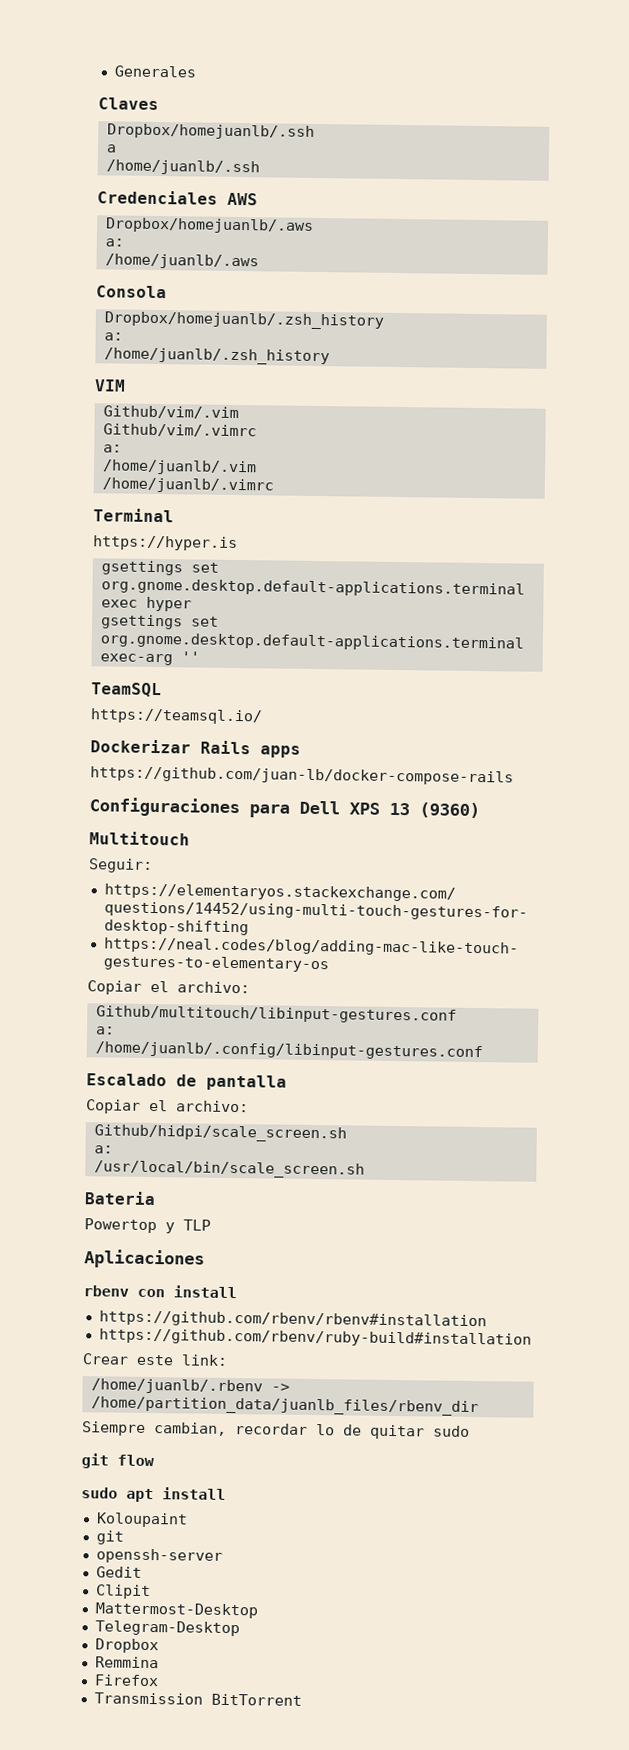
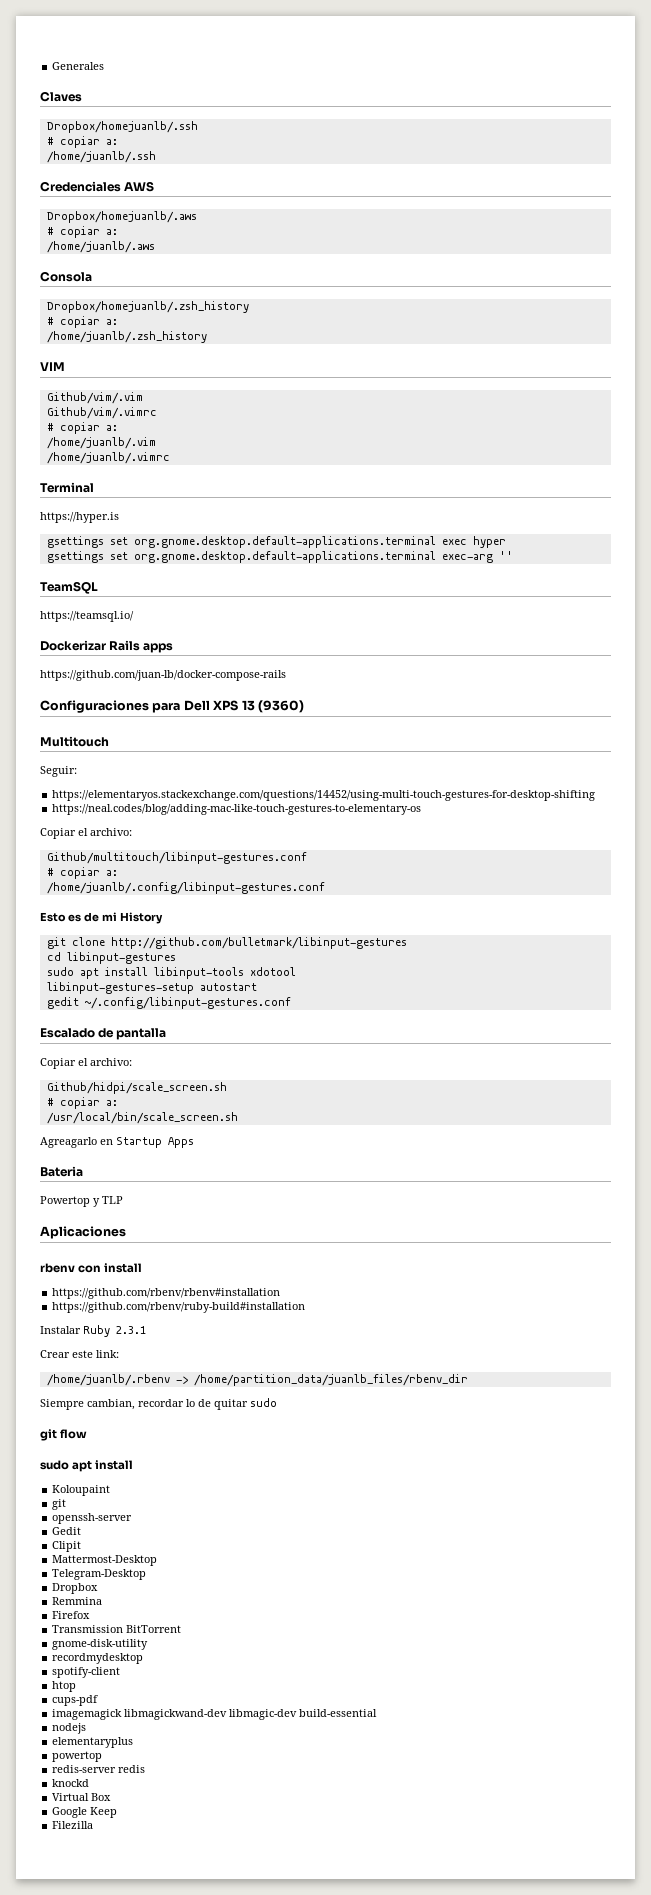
[105,144,117,153] a -> [46,136,118,148] # copiar a:
(314, 225) none -> [46,226,100,238] # copiar
(384, 320) none -> [46,316,100,328] # copiar
(257, 430) none -> [46,422,100,434] # copiar
(457, 1014) none -> [46,867,100,879] # copiar
(483, 1051) none -> [40,912,163,924] [46,937,407,949] [46,952,176,964] [46,967,296,979] [46,982,257,994] [46,997,291,1009] // Esto es de mi History // git clone http://github.com/bulletmark/libinput-gestures // cd libinput-gestures // sudo apt install libinput-tools xdotool // libinput-gestures-setup autostart // gedit ~/.config/libinput-gestures.conf
(347, 1133) none -> [46,1097,100,1109] # copiar
(365, 1169) none -> [40,1137,194,1148] // Agreagarlo en Startup Apps
(532, 1338) none -> [40,1325,146,1337] // Instalar Ruby 2.3.1
(302, 1699) none -> [52,1639,149,1650] [52,1653,144,1664] [52,1667,121,1678] [52,1681,77,1692] [52,1695,99,1706] [52,1709,378,1720] [52,1723,87,1734] [52,1737,134,1748] [52,1751,103,1762] [52,1765,146,1773] [52,1779,90,1787] [52,1793,112,1801] [52,1807,118,1818] [52,1821,94,1829] // gnome-disk-utility // recordmydesktop // spotify-client // htop // cups-pdf // imagemagick libmagickwand-dev libmagic-dev build-essential // nodejs // elementaryplus // powertop // redis-server redis // knockd // Virtual Box // Google Keep // Filezilla

